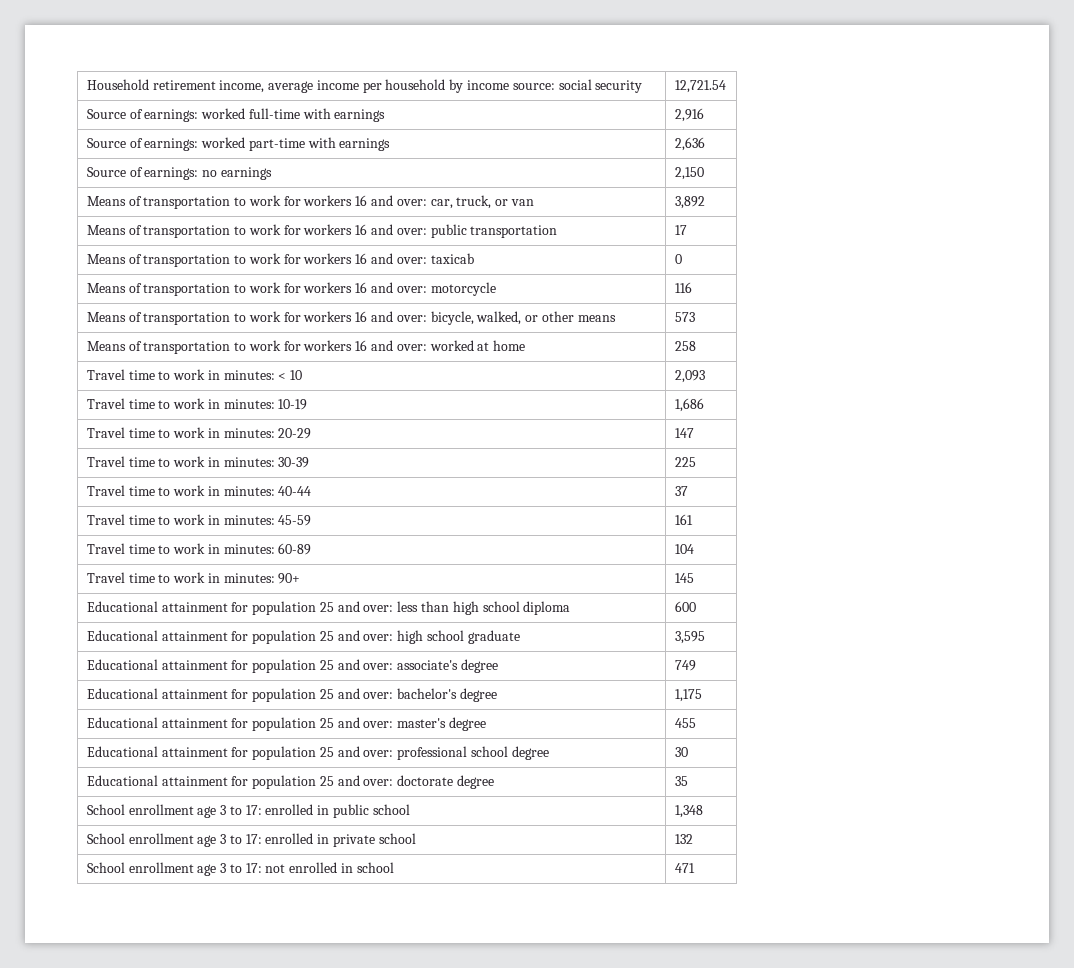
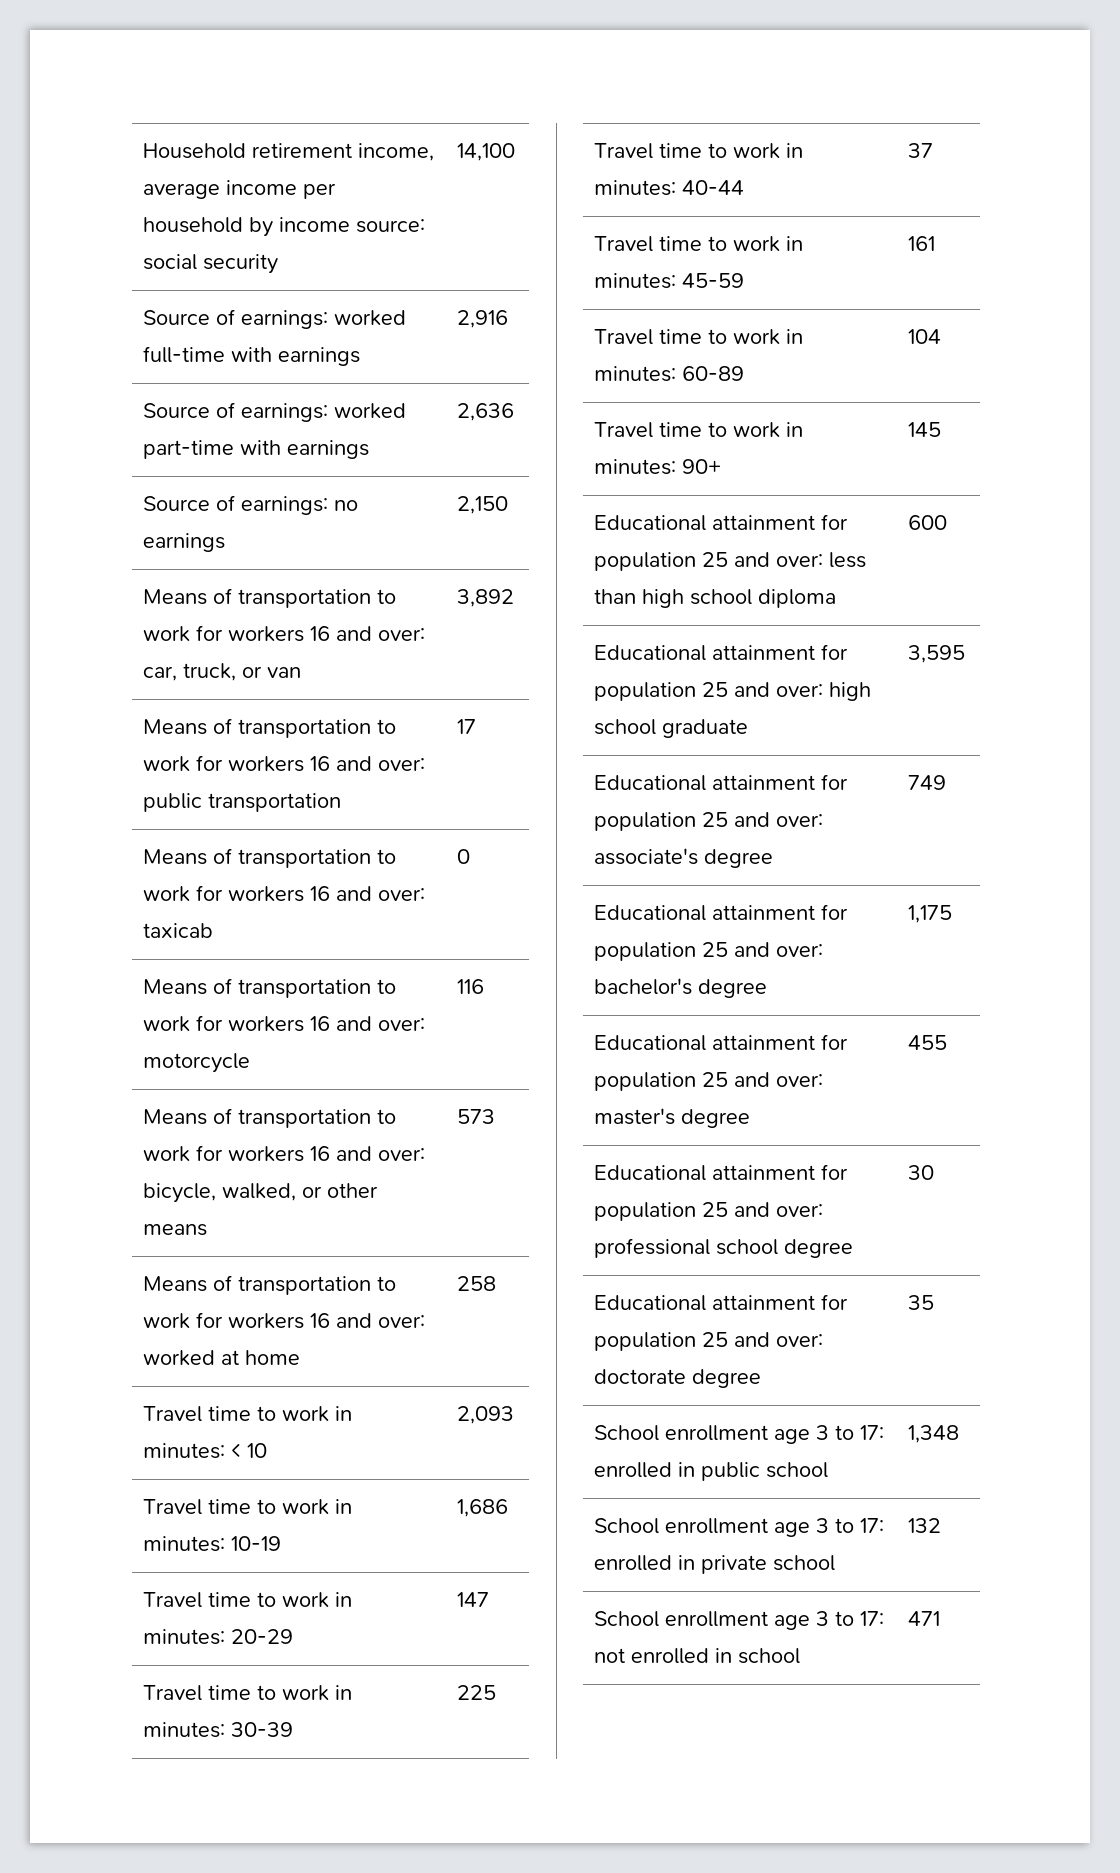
[674,80,726,93] 12,721.54 -> [457,143,516,161] 14,100

